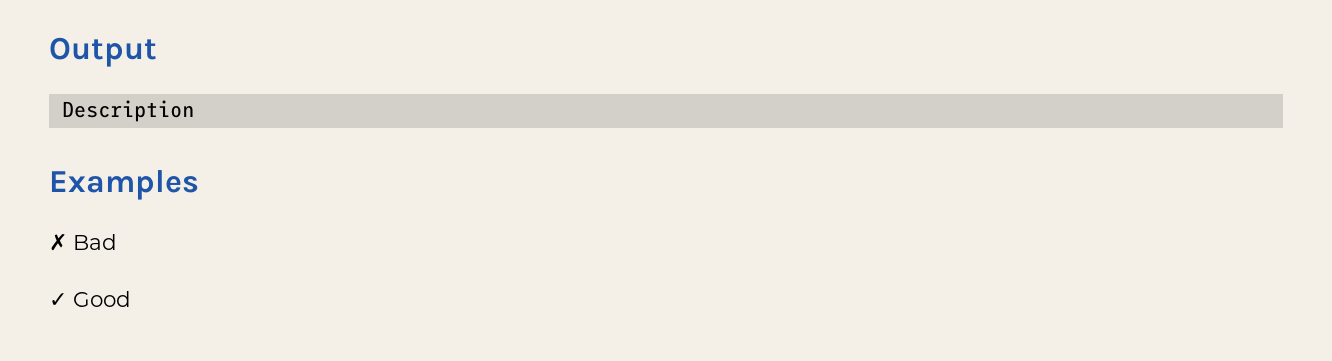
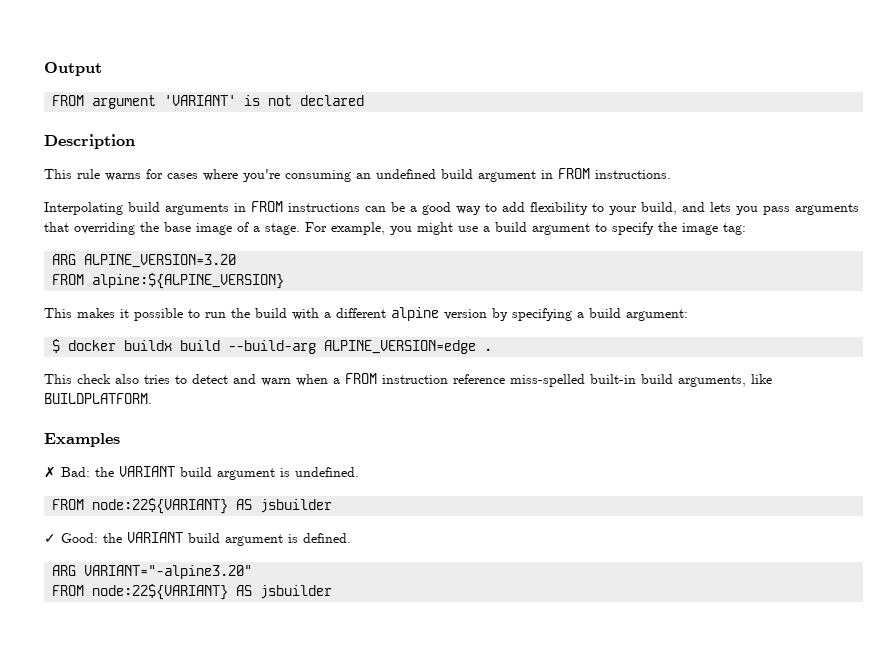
[61,100,194,122] [49,170,199,200] [49,233,117,251] [49,291,131,307] Description // Examples // ✗ Bad // ✓ Good -> [52,95,365,109] [44,134,135,149] [44,168,671,182] [44,201,859,215] [44,222,746,235] [52,254,237,268] [52,273,285,289] [44,307,688,321] [52,339,493,354] [44,373,772,387] [44,393,152,404] [44,433,120,447] [44,466,359,480] [52,498,333,514] [44,532,351,546] [52,565,253,579] [52,584,333,600] FROM argument 'VARIANT' is not declared // Description // This rule warns for cases where you're consuming an undefined build argument in FROM instructions. // Interpolating build arguments in FROM instructions can be a good way to add flexibility to your build, and lets you pass arguments that overriding the base image of a stage. For example, you might use a build argument to specify the image tag: // ARG ALPINE_VERSION=3.20 // FROM alpine:${ALPINE_VERSION} // This makes it possible to run the build with a different alpine version by specifying a build argument: // $ docker buildx build --build-arg ALPINE_VERSION=edge . // This check also tries to detect and warn when a FROM instruction reference miss-spelled built-in build arguments, like BUILDPLATFORM. // Examples // ✗ Bad: the VARIANT build argument is undefined. // FROM node:22${VARIANT} AS jsbuilder // ✓ Good: the VARIANT build argument is defined. // ARG VARIANT="-alpine3.20" // FROM node:22${VARIANT} AS jsbuilder

